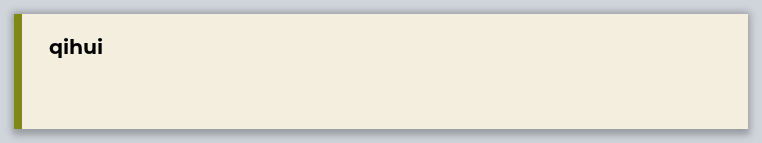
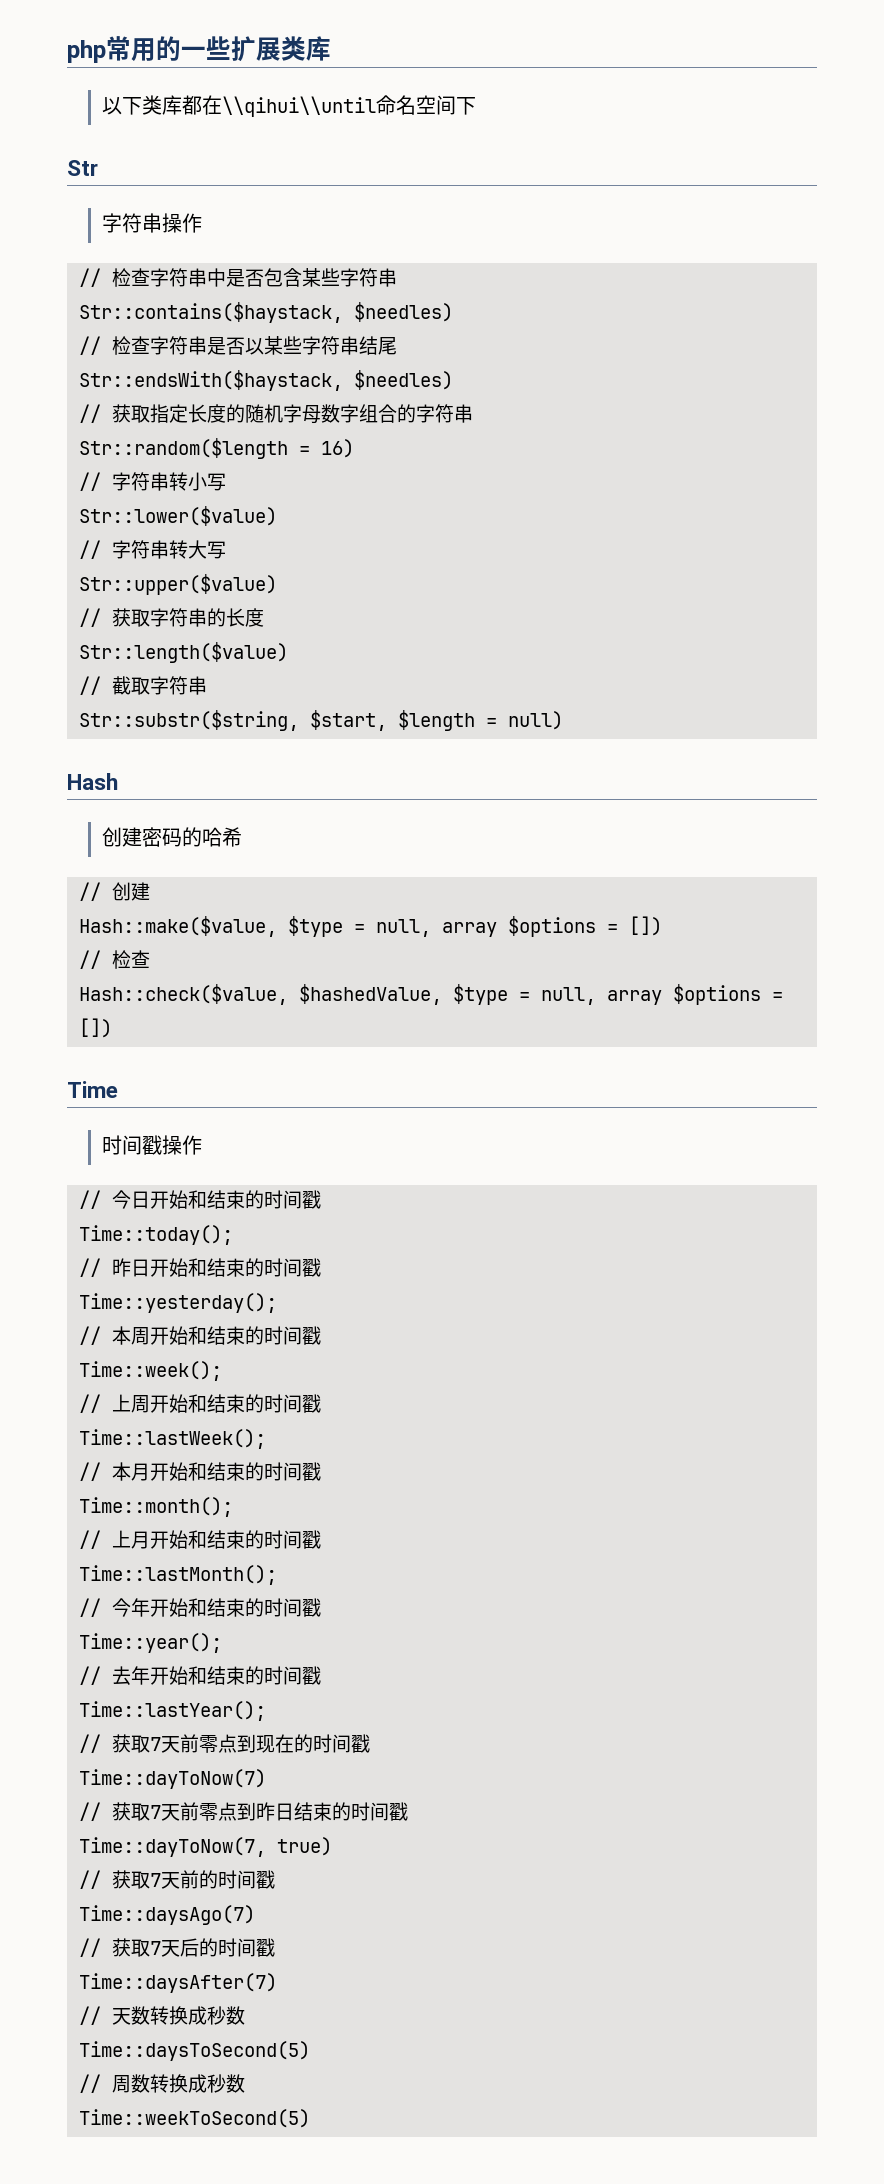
[49,38,103,58] qihui -> [67,36,331,63] [102,95,477,117] [67,160,98,176] [102,213,203,233] [79,268,397,287] [79,302,453,323] [79,336,397,355] [79,370,453,391] [79,404,473,424] [79,438,354,459] [79,472,226,491] [79,506,277,526] [79,540,226,559] [79,574,277,595] [79,608,264,627] [79,642,288,663] [79,676,207,695] [79,710,563,731] [67,773,118,790] [102,827,243,847] [79,882,150,901] [79,916,662,937] [79,950,150,969] [79,984,783,1005] [79,1018,112,1038] [67,1081,118,1098] [102,1135,203,1155] [79,1190,321,1209] [79,1225,233,1245] [79,1258,321,1277] [79,1293,277,1313] [79,1326,321,1345] [79,1361,222,1381] [79,1394,321,1413] [79,1429,266,1449] [79,1462,321,1481] [79,1497,233,1517] [79,1530,321,1549] [79,1565,277,1585] [79,1598,321,1617] [79,1633,222,1653] [79,1666,321,1685] [79,1701,266,1721] [79,1734,370,1753] [79,1769,266,1789] [79,1802,408,1821] [79,1837,332,1857] [79,1870,275,1889] [79,1905,255,1925] [79,1938,275,1957] [79,1973,277,1993] [79,2006,245,2025] [79,2041,310,2061] [79,2074,245,2093] [79,2109,310,2128] php常用的一些扩展类库 // 以下类库都在\\qihui\\until命名空间下 // Str // 字符串操作 // // 检查字符串中是否包含某些字符串 // Str::contains($haystack, $needles) // // 检查字符串是否以某些字符串结尾 // Str::endsWith($haystack, $needles) // // 获取指定长度的随机字母数字组合的字符串 // Str::random($length = 16) // // 字符串转小写 // Str::lower($value) // // 字符串转大写 // Str::upper($value) // // 获取字符串的长度 // Str::length($value) // // 截取字符串 // Str::substr($string, $start, $length = null) // Hash // 创建密码的哈希 // // 创建 // Hash::make($value, $type = null, array $options = []) // // 检查 // Hash::check($value, $hashedValue, $type = null, array $options = []) // Time // 时间戳操作 // // 今日开始和结束的时间戳 // Time::today(); // // 昨日开始和结束的时间戳 // Time::yesterday(); // // 本周开始和结束的时间戳 // Time::week(); // // 上周开始和结束的时间戳 // Time::lastWeek(); // // 本月开始和结束的时间戳 // Time::month(); // // 上月开始和结束的时间戳 // Time::lastMonth(); // // 今年开始和结束的时间戳 // Time::year(); // // 去年开始和结束的时间戳 // Time::lastYear(); // // 获取7天前零点到现在的时间戳 // Time::dayToNow(7) // // 获取7天前零点到昨日结束的时间戳 // Time::dayToNow(7, true) // // 获取7天前的时间戳 // Time::daysAgo(7) // // 获取7天后的时间戳 // Time::daysAfter(7) // // 天数转换成秒数 // Time::daysToSecond(5) // // 周数转换成秒数 // Time::weekToSecond(5)

